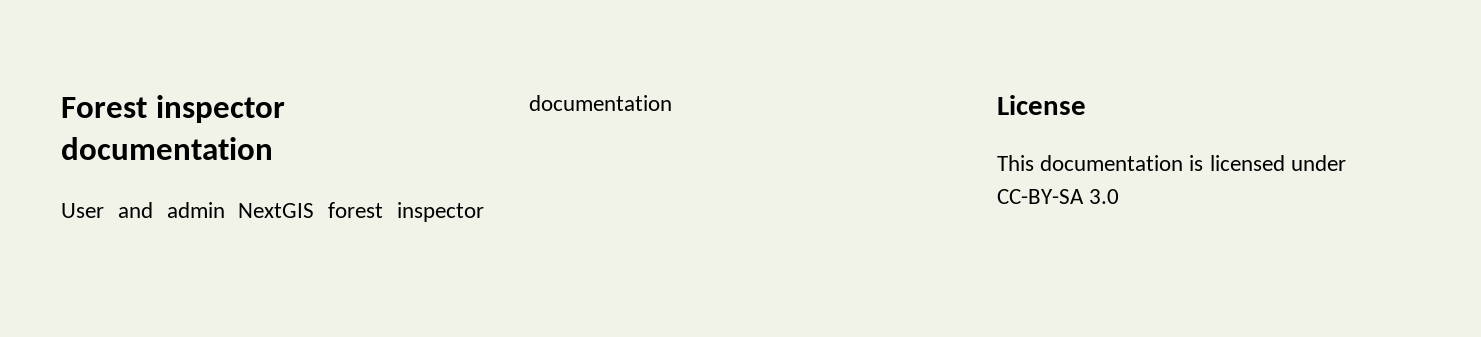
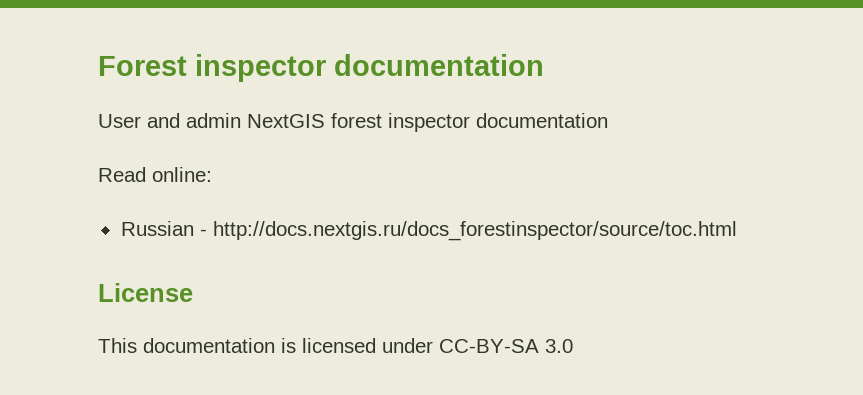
(672, 103) none -> [98,167,212,182] [120,221,737,241] // Read online: // Russian - http://docs.nextgis.ru/docs_forestinspector/source/toc.html

